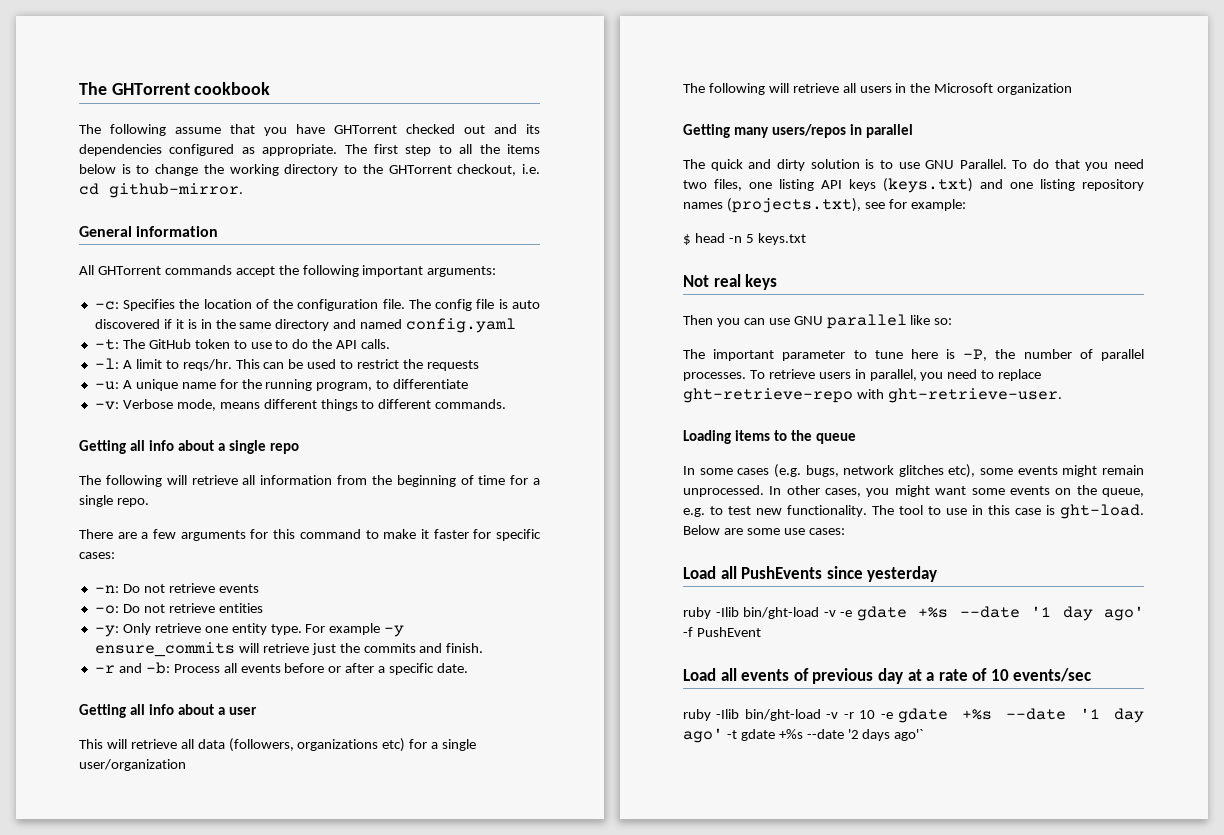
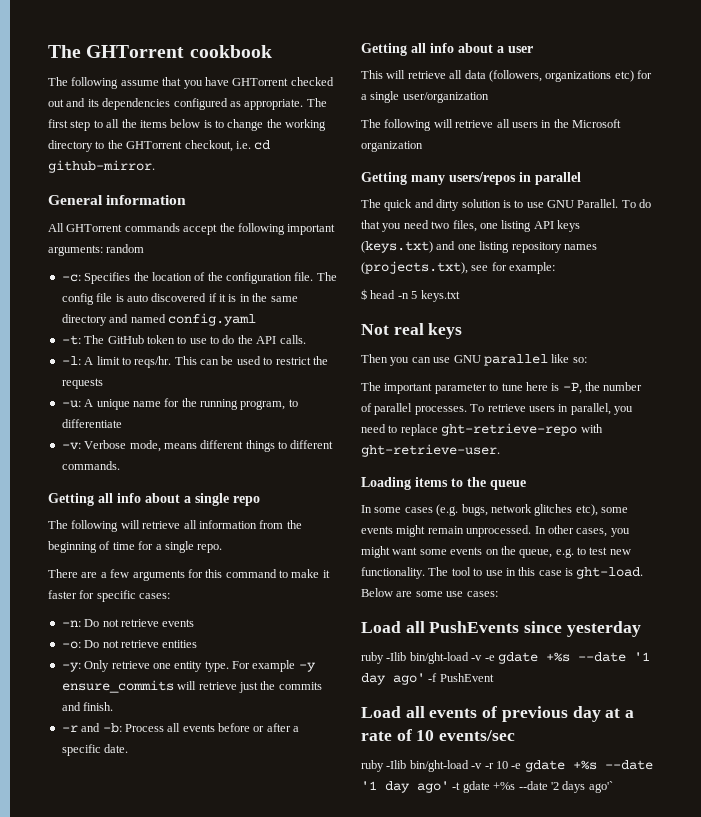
(497, 271) none -> [106,244,145,253] random

